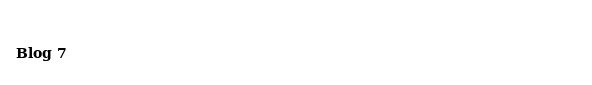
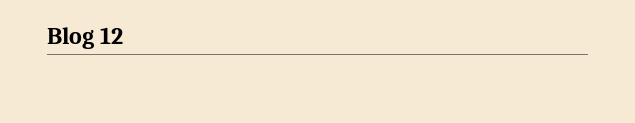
[57,48,67,58] 7 -> [100,27,124,44] 12

